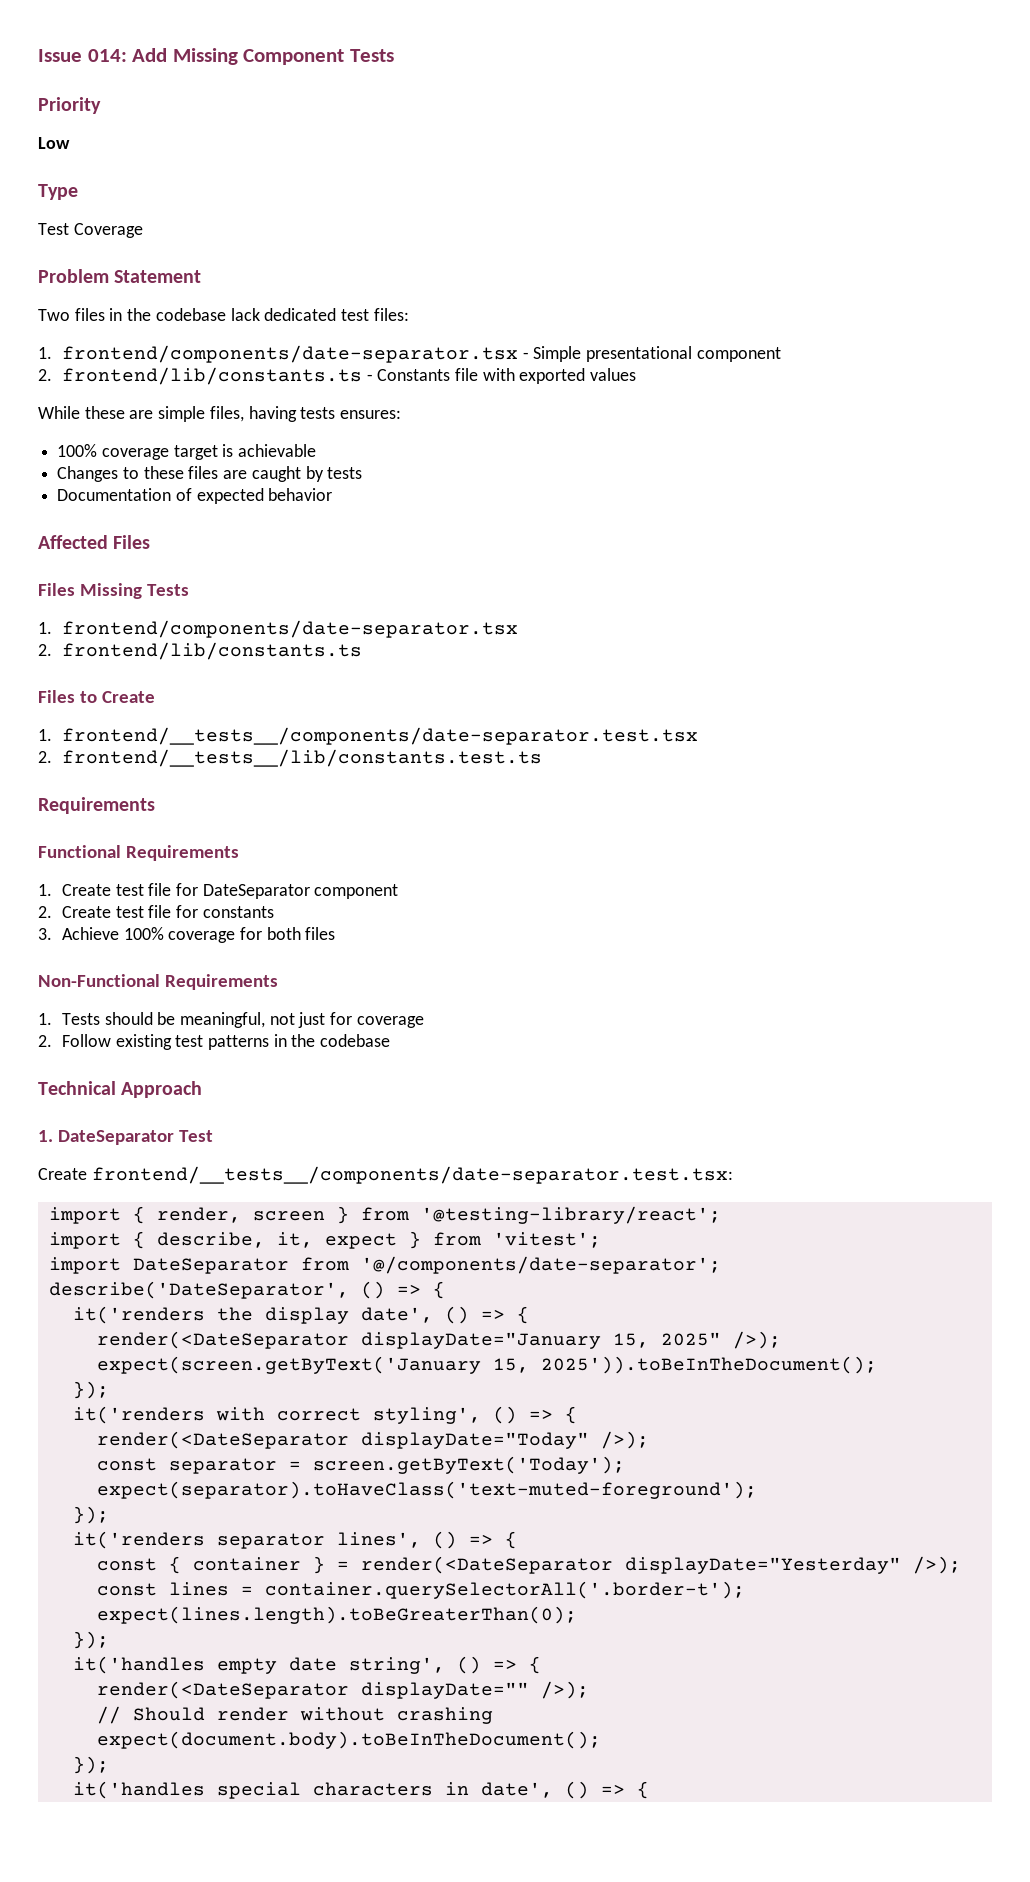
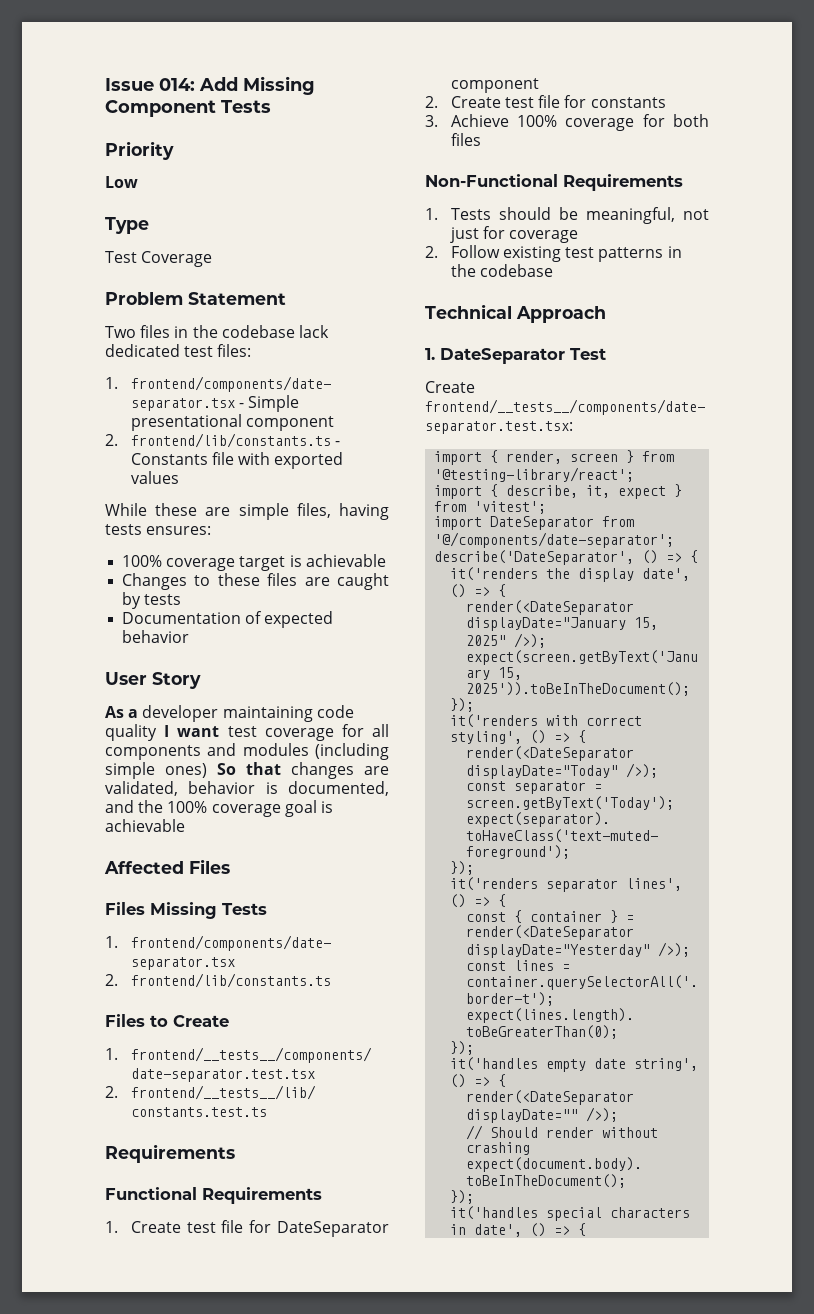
(333, 494) none -> [105,672,201,689] [105,705,354,722] [105,724,389,741] [105,743,389,760] [105,762,389,779] [105,781,389,796] [105,800,333,817] [105,819,185,832] // User Story // As a developer maintaining code quality I want test coverage for all components and modules (including simple ones) So that changes are validated, behavior is documented, and the 100% coverage goal is achievable

